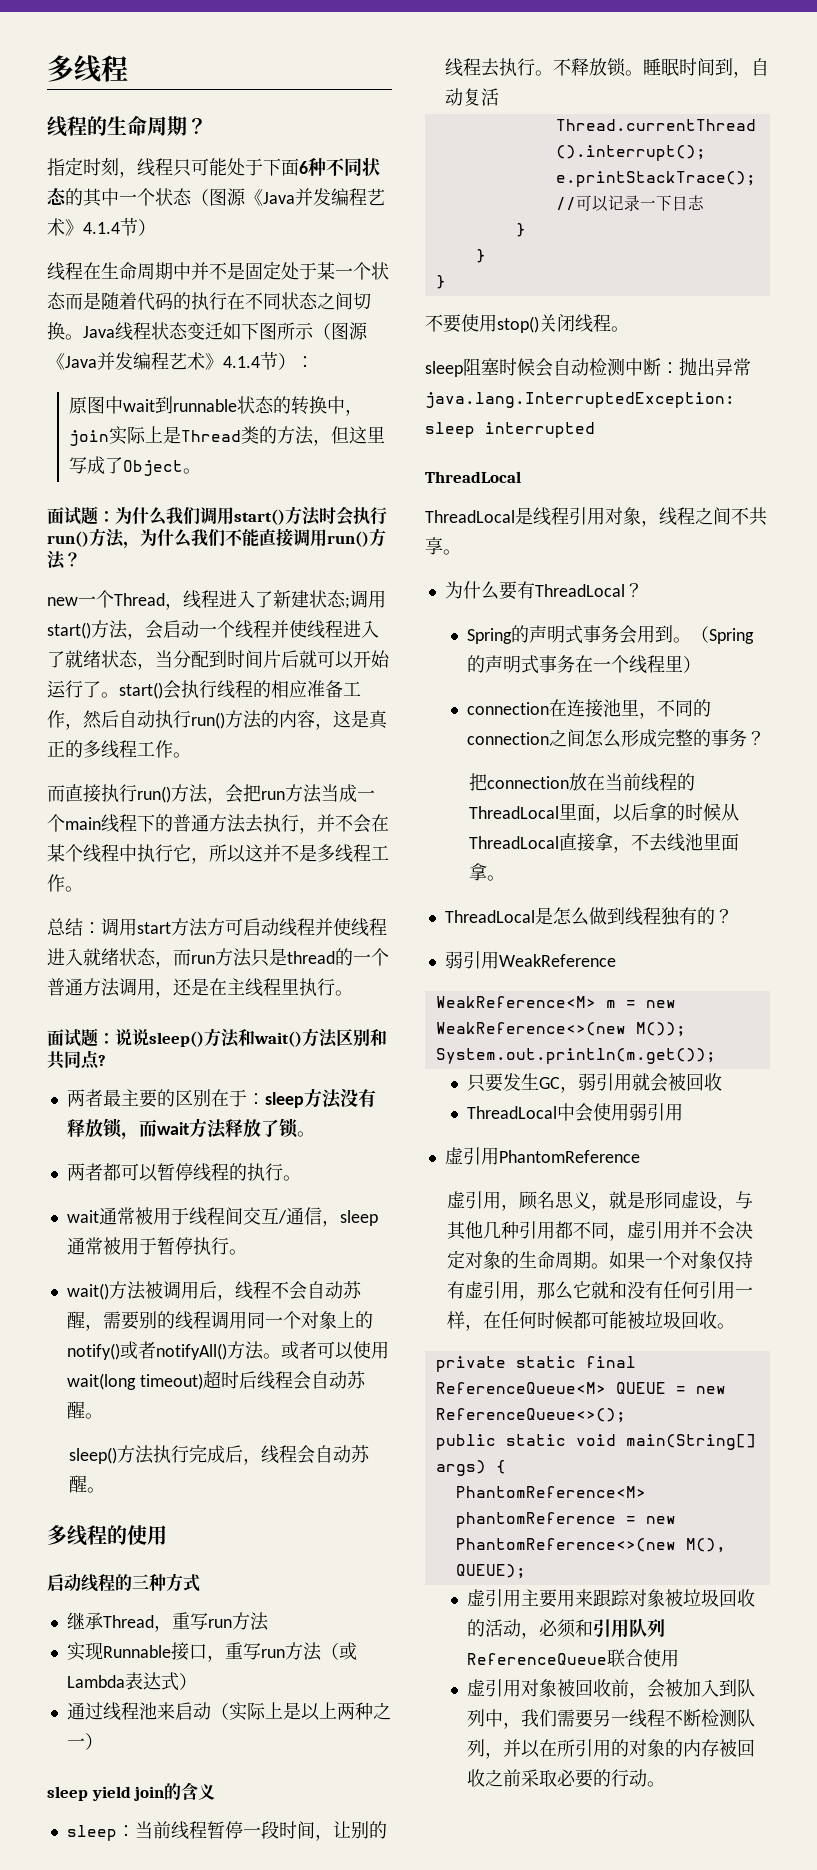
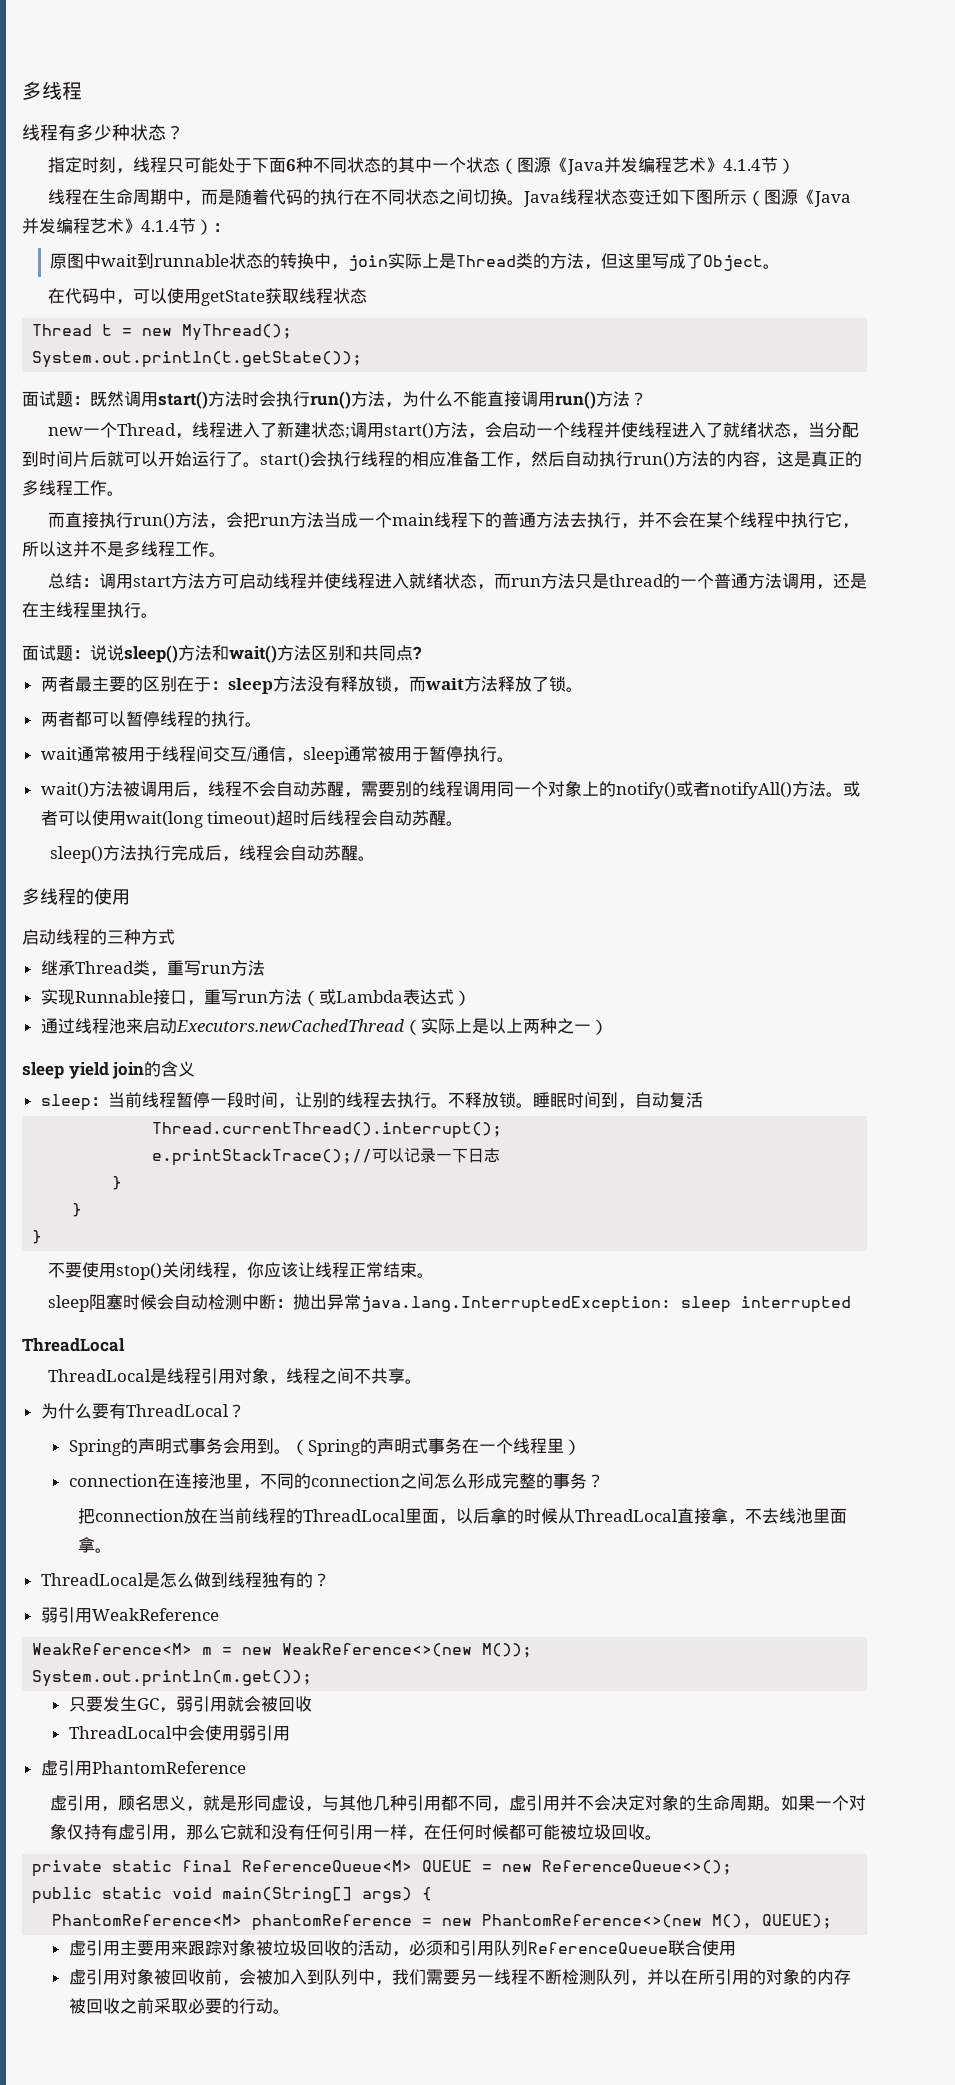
[87,116,187,136] 的生命周期 -> [58,124,166,141] 有多少种状态
[191,261,389,280] [47,292,66,310] 并不是固定处于某一个状态 -> [183,200,201,206] ，
[47,506,200,525] // 面试题：为什么我们 -> [47,288,367,306] [32,324,293,341] [32,351,363,368] [22,391,124,407] // 在代码中，可以使用getState获取线程状态 // Thread t = new MyThread(); // System.out.println(t.getState()); // 面试题：既然
[191,529,225,547] 我们 -> (453, 399) none
(154, 1621) none -> [132,960,150,976] 类
(211, 1711) none -> [175,1019,404,1033] Executors.newCachedThread
(611, 323) none -> [229,1262,417,1279] ，你应该让线程正常结束

